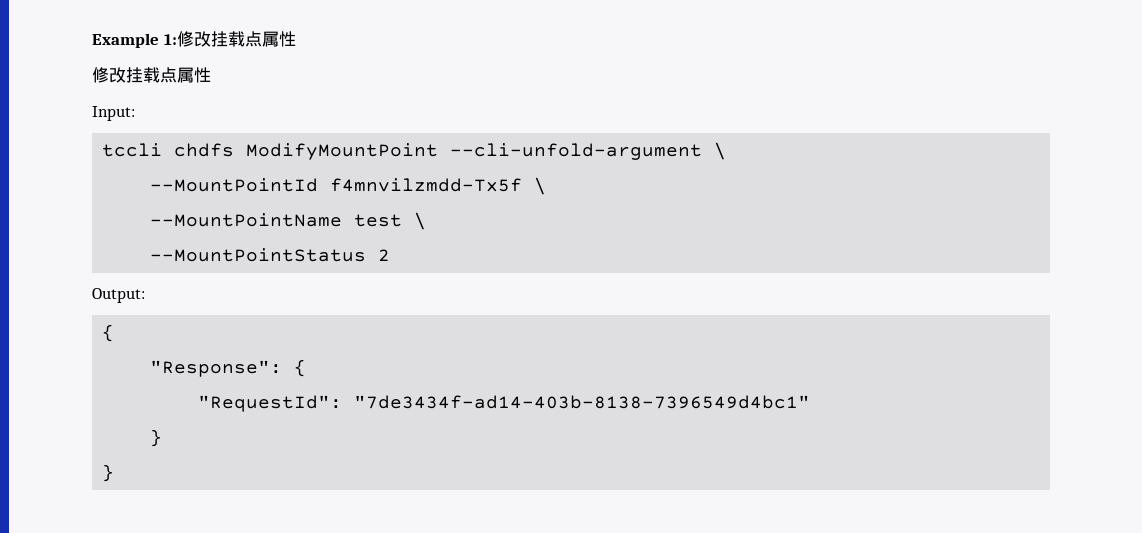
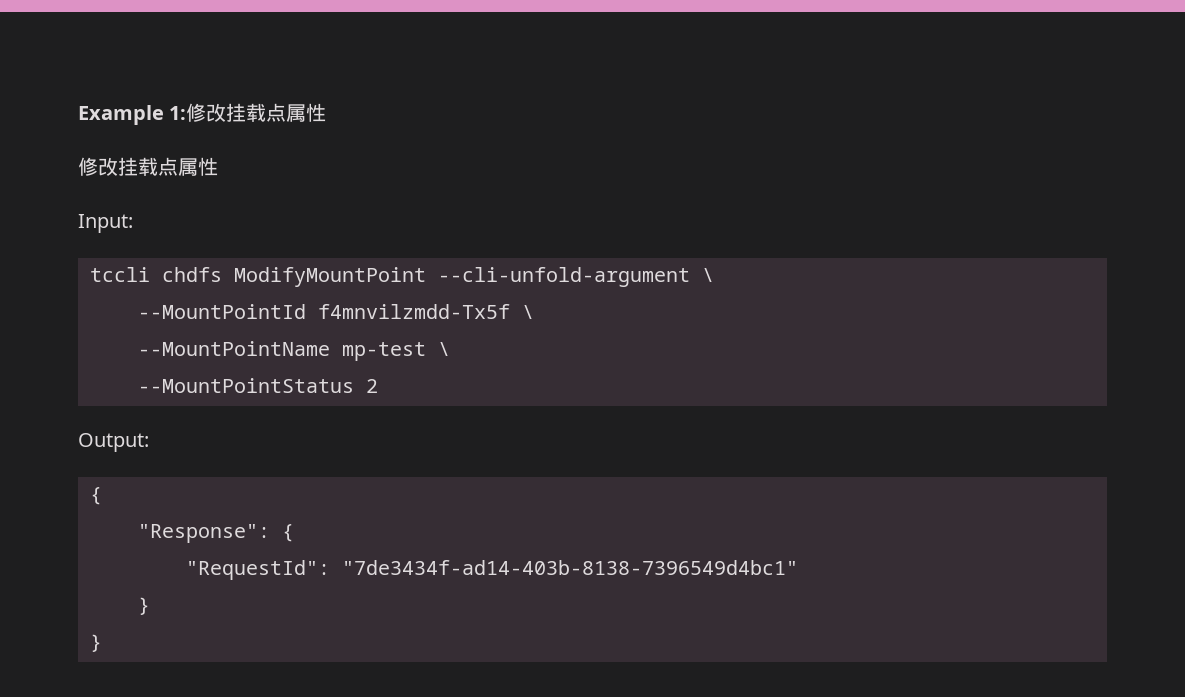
[354,214,403,227] test -> [342,342,426,361] mp-test

